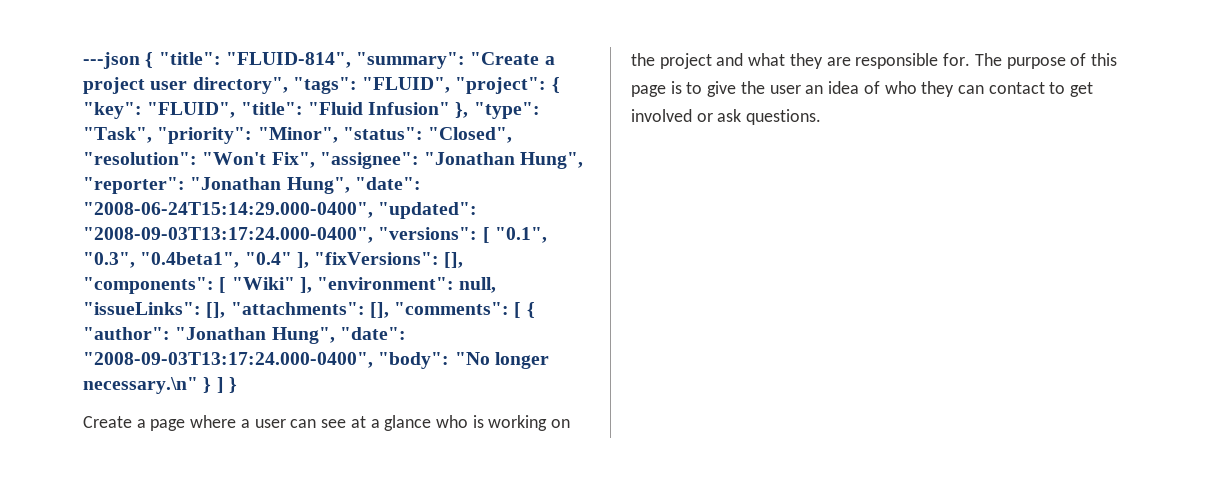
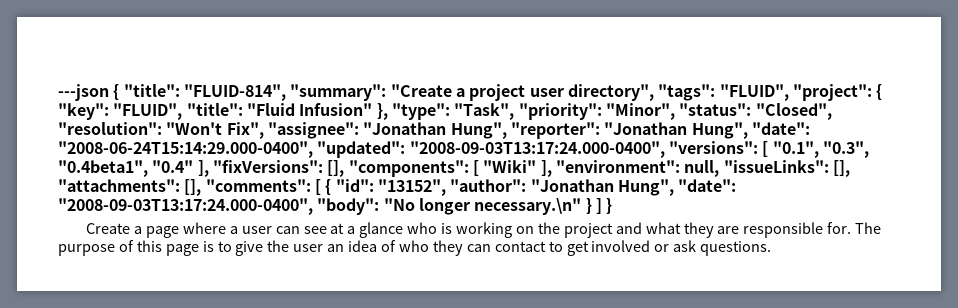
(535, 310) none -> [335,179,446,196] "id": "13152",

